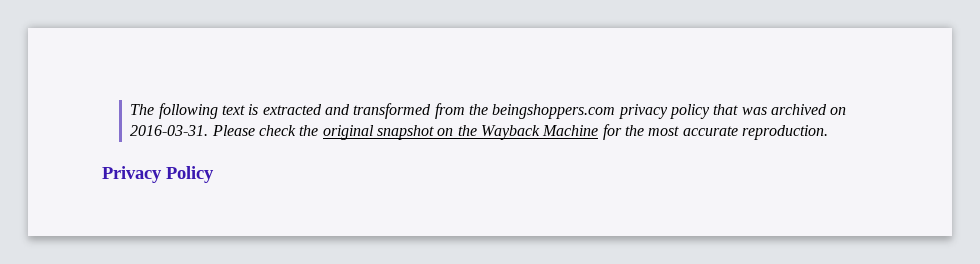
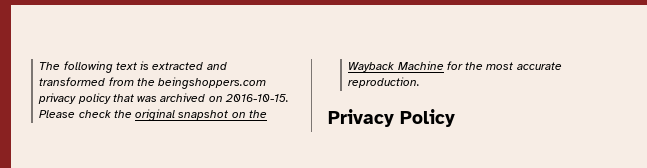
[130,125,209,136] 2016-03-31. -> [224,94,289,102] 2016-10-15.

